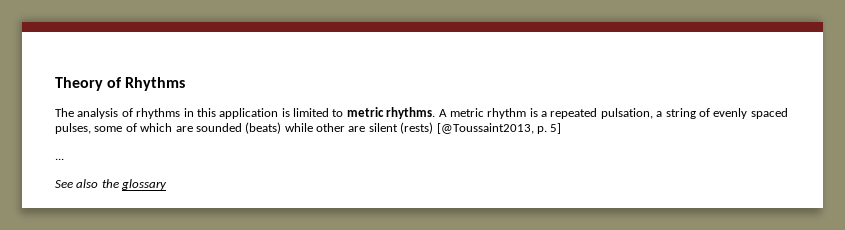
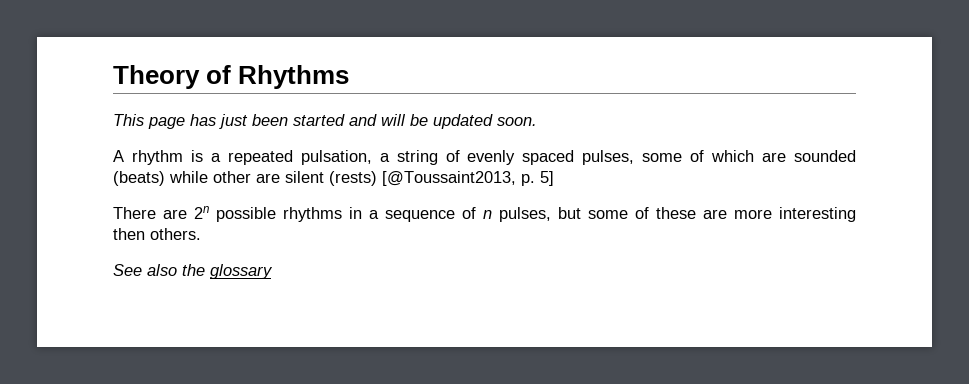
[55,107,484,119] The analysis of rhythms in this application is limited to metric rhythms. A metric -> [113,114,537,129] [113,150,124,162] This page has just been started and will be updated soon. // A
[55,158,64,160] ... -> [113,206,856,222] [113,228,201,240] There are 2n possible rhythms in a sequence of n pulses, but some of these are more interesting then others.

